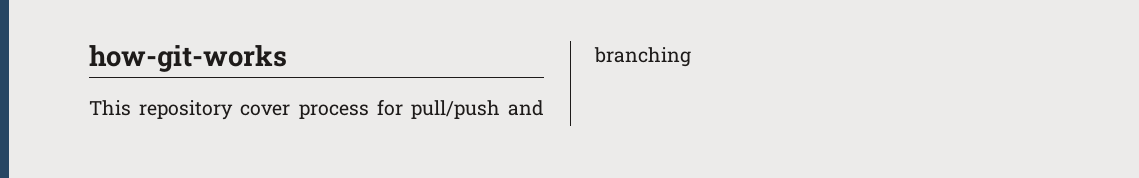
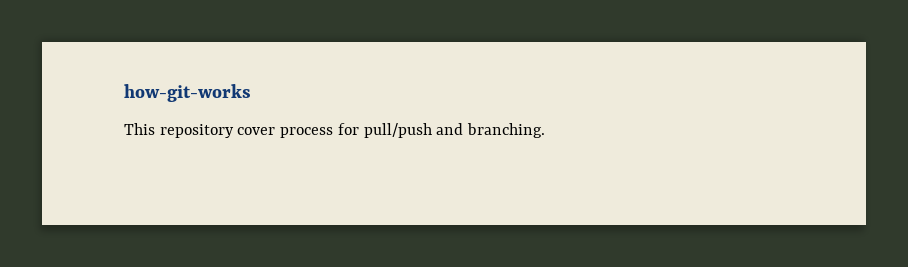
[594,47,691,67] branching -> [467,123,546,138] branching.

